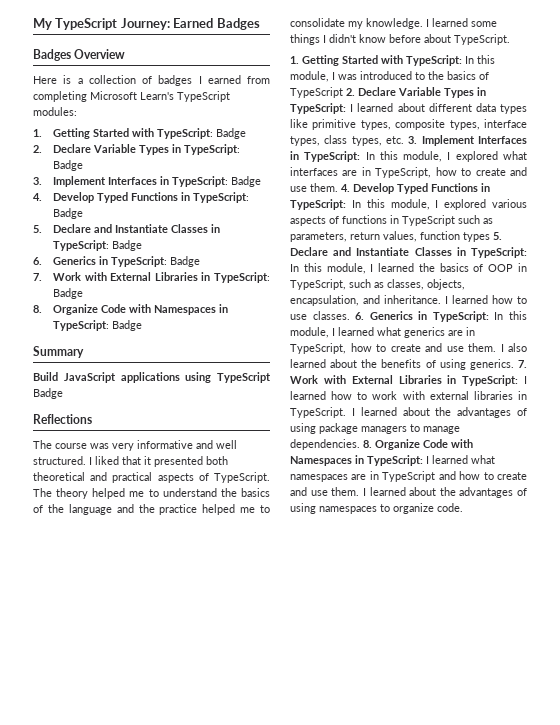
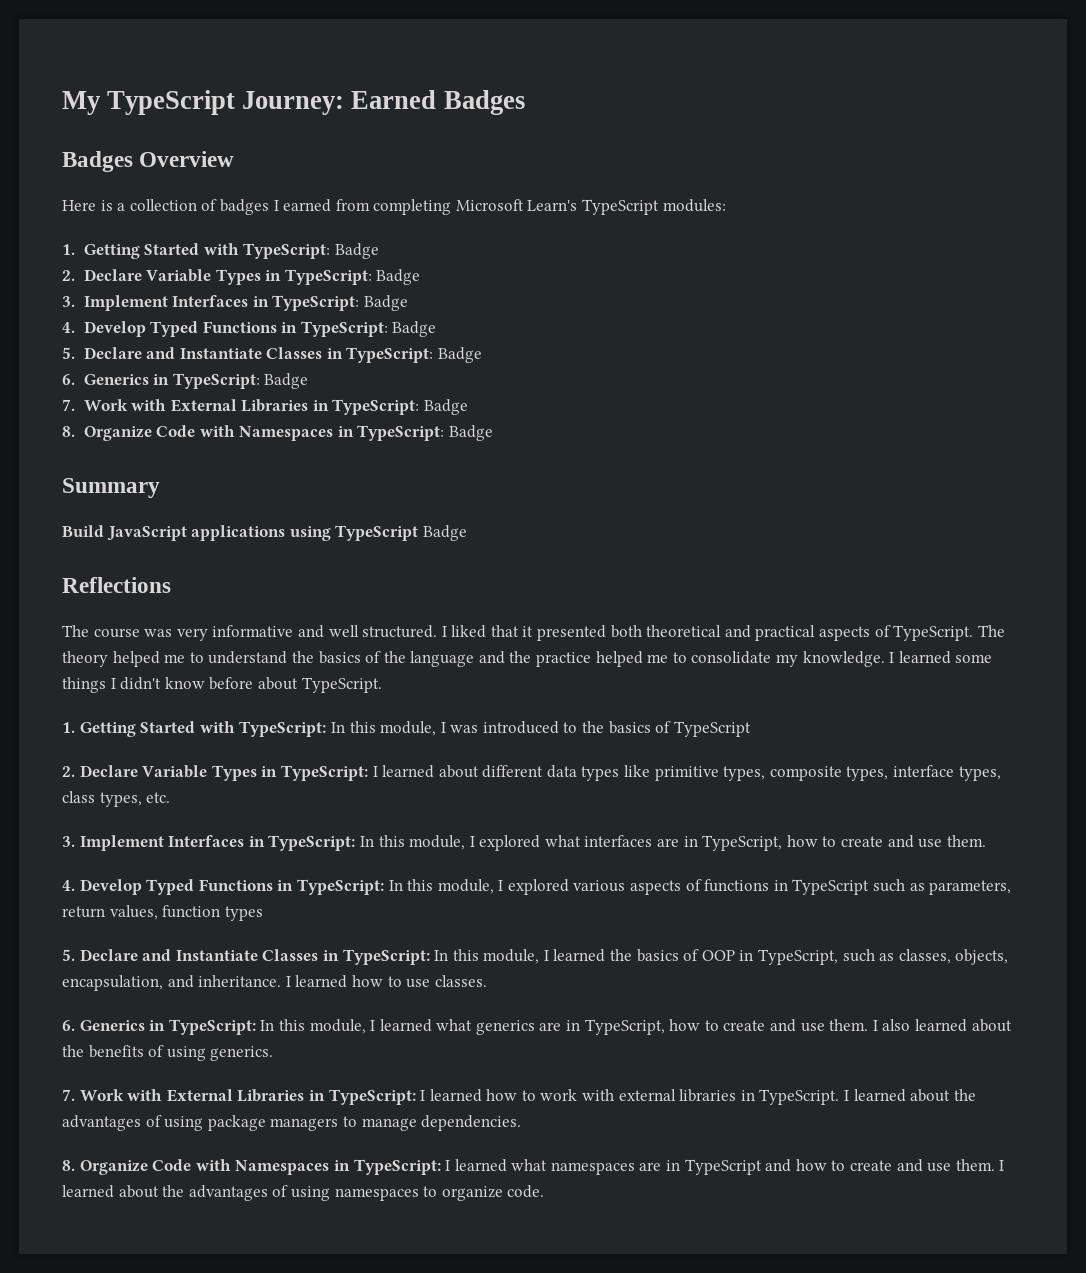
(343, 92) none -> (751, 729) //
(404, 140) none -> (171, 797) //
(338, 187) none -> (986, 841) //
(490, 237) none -> (263, 913) //
(350, 315) none -> (487, 981) //
(514, 364) none -> (274, 1053) //
(360, 444) none -> (522, 1123) //

